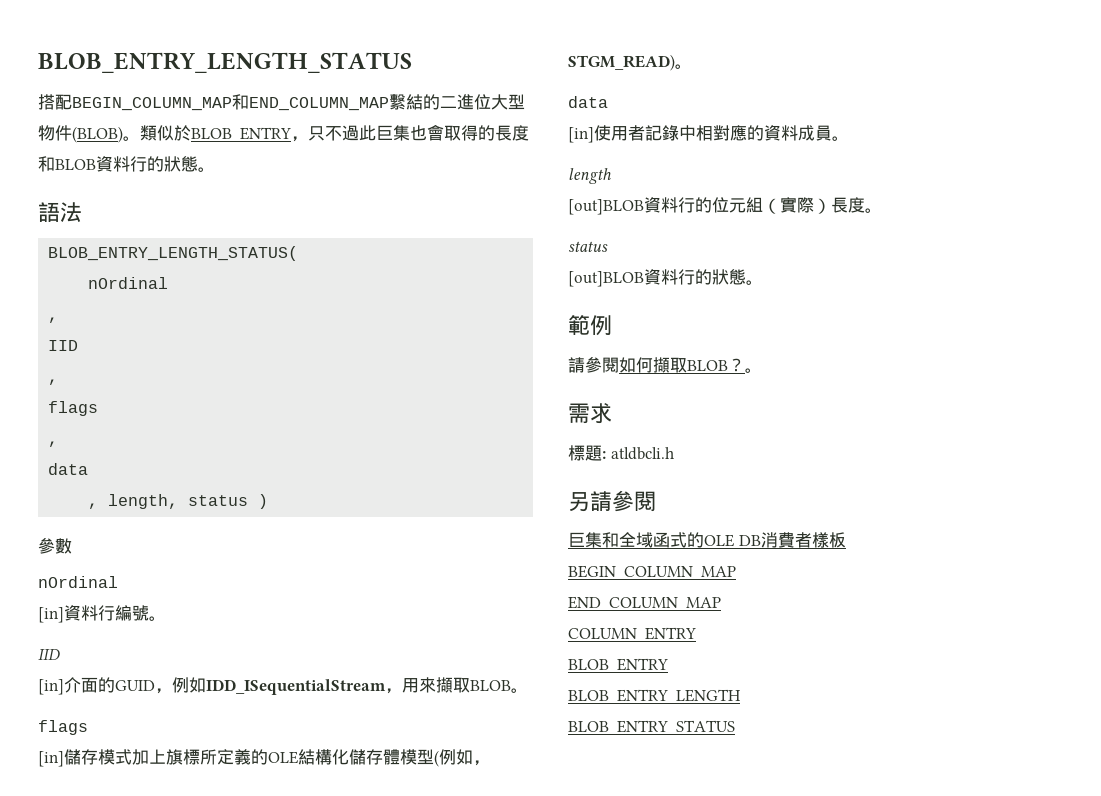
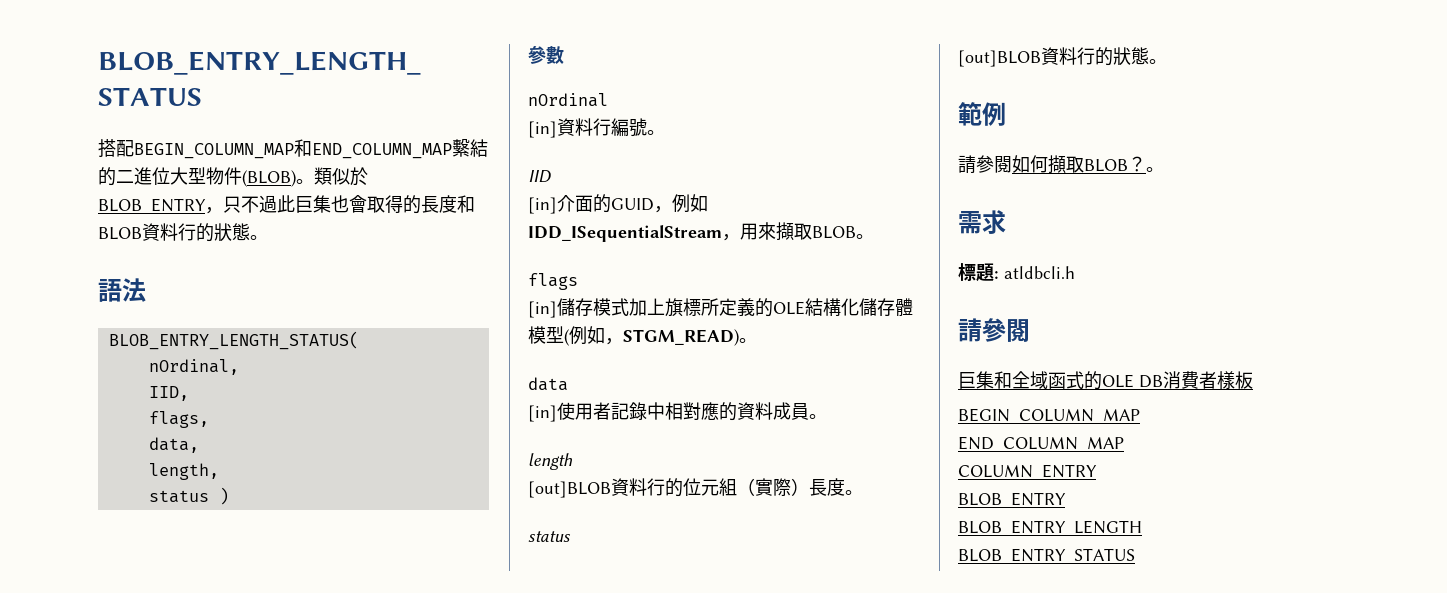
[88,277,169,289] [48,317,59,323] [48,340,79,351] [48,379,59,385] [48,401,99,416] [48,441,59,447] [48,463,89,475] [88,494,179,509] nOrdinal // , // IID // , // flags // , // data // , length, -> [148,359,239,375] [148,386,189,401] [148,411,209,428] [148,437,199,453] [148,463,219,480] nOrdinal, // IID, // flags, // data, // length, //
[568,492,590,512] 另 -> (1075, 272) none

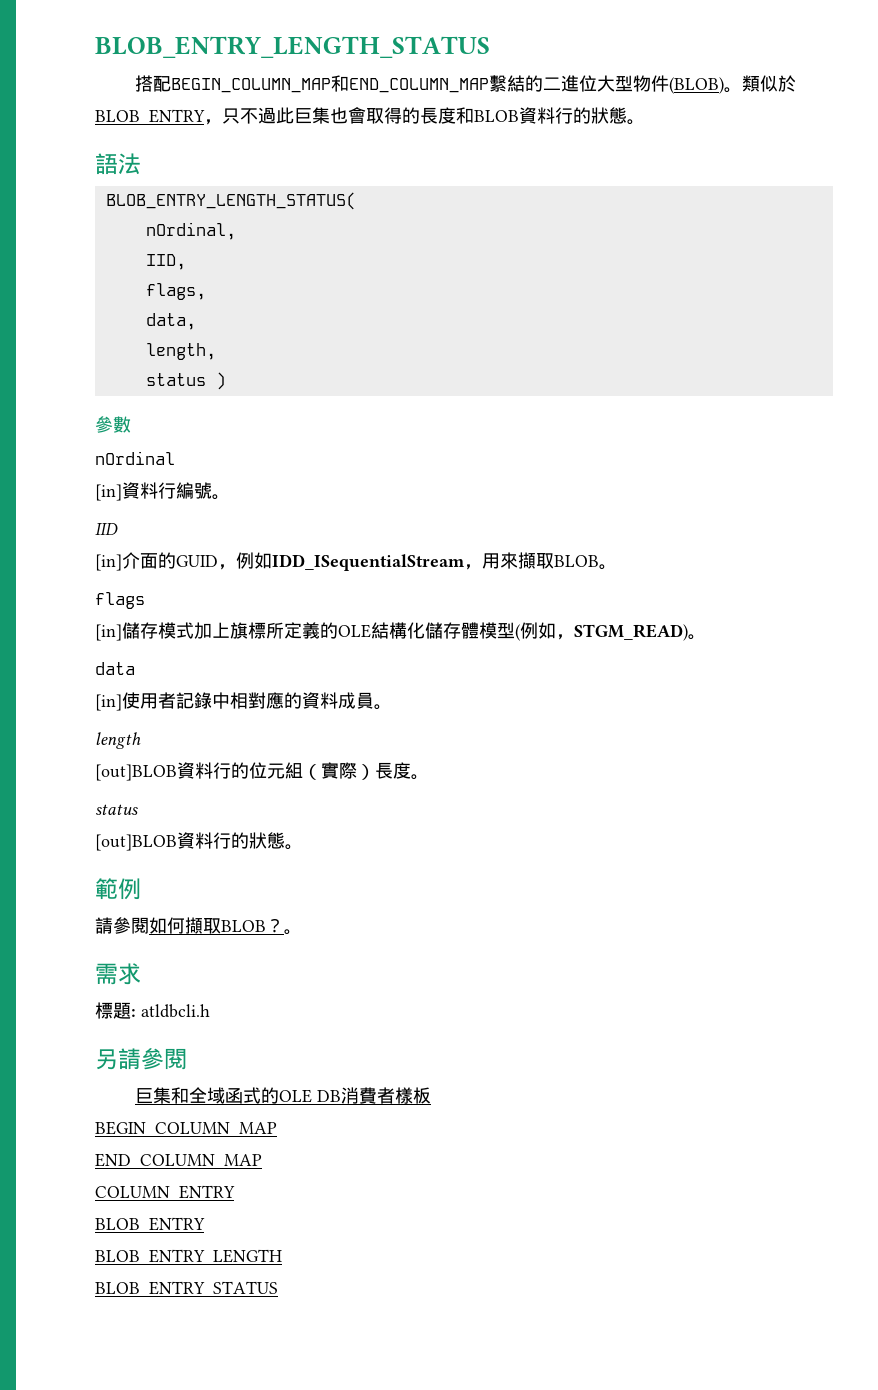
(1075, 272) none -> [95,1049,118,1070] 另

